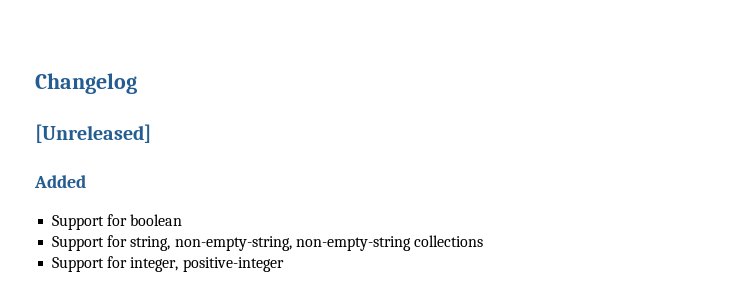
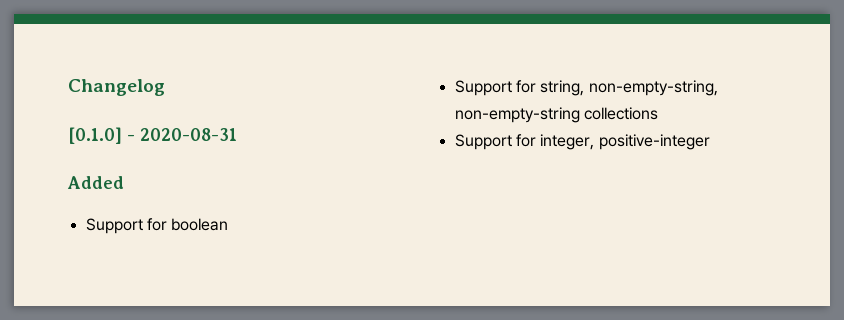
[35,124,151,143] [Unreleased] -> [68,127,237,144] [0.1.0] - 2020-08-31

